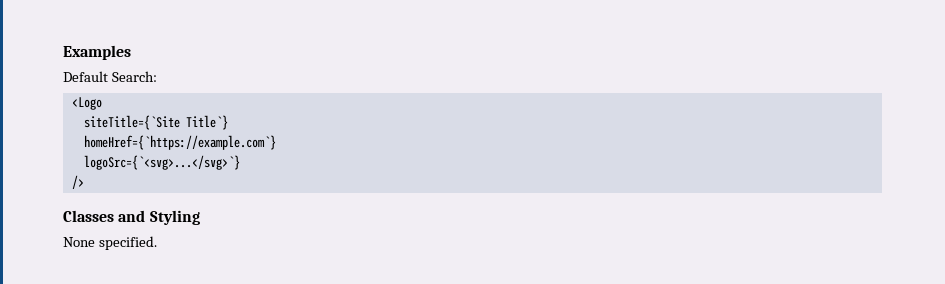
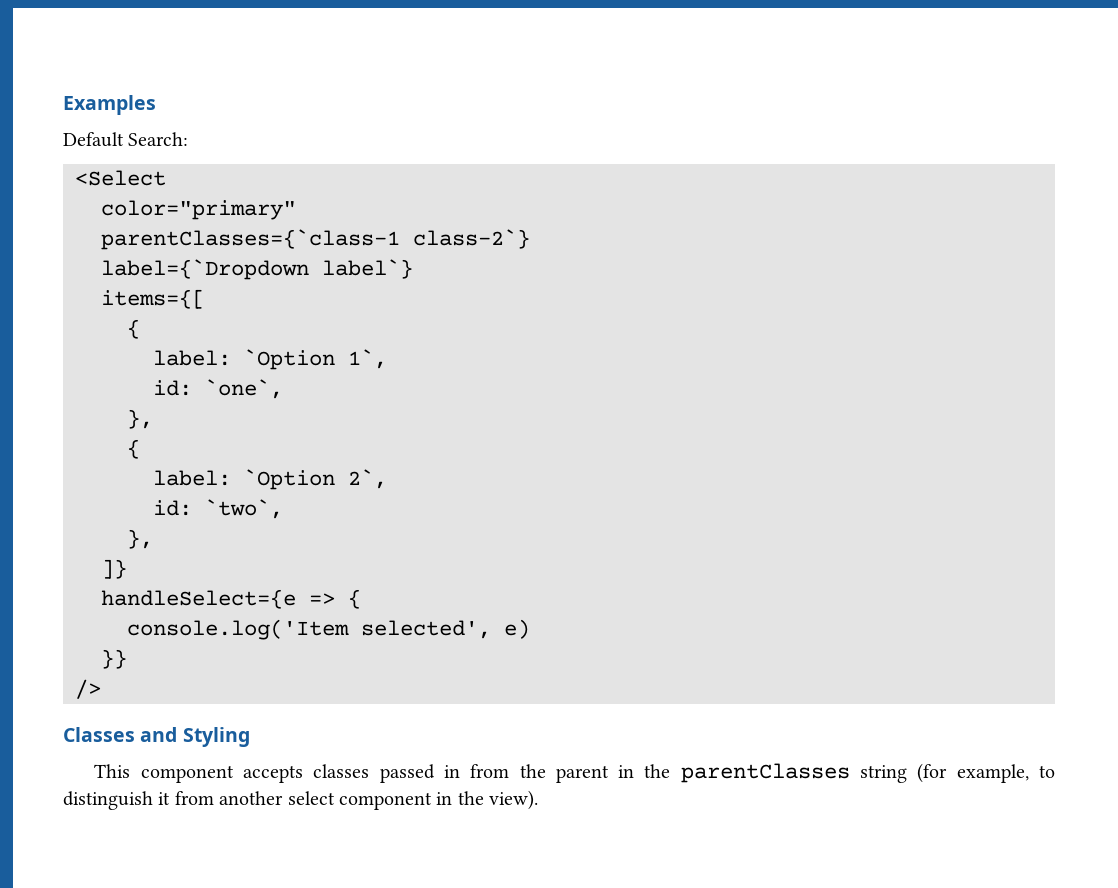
[71,97,102,110] [83,115,228,130] [83,135,276,150] [83,155,240,170] [71,175,84,189] [63,210,200,225] [63,236,157,250] <Logo // siteTitle={`Site Title`} // homeHref={`https://example.com`} // logoSrc={`<svg>...</svg>`} // /> // Classes and Styling // None specified. -> [75,170,166,186] [101,200,296,220] [101,229,530,250] [101,259,413,280] [101,289,205,309] [127,319,140,339] [153,349,387,370] [153,379,283,399] [127,409,153,429] [127,439,140,459] [153,469,387,490] [153,499,283,519] [127,529,153,549] [101,559,127,579] [101,589,361,609] [127,619,530,640] [101,649,127,669] [75,679,101,699] [63,727,250,747] [94,763,1055,783] [63,790,539,810] <Select // color="primary" // parentClasses={`class-1 class-2`} // label={`Dropdown label`} // items={[ // { // label: `Option 1`, // id: `one`, // }, // { // label: `Option 2`, // id: `two`, // }, // ]} // handleSelect={e => { // console.log('Item selected', e) // }} // /> // Classes and Styling // This component accepts classes passed in from the parent in the parentClasses string (for example, to distinguish it from another select component in the view).

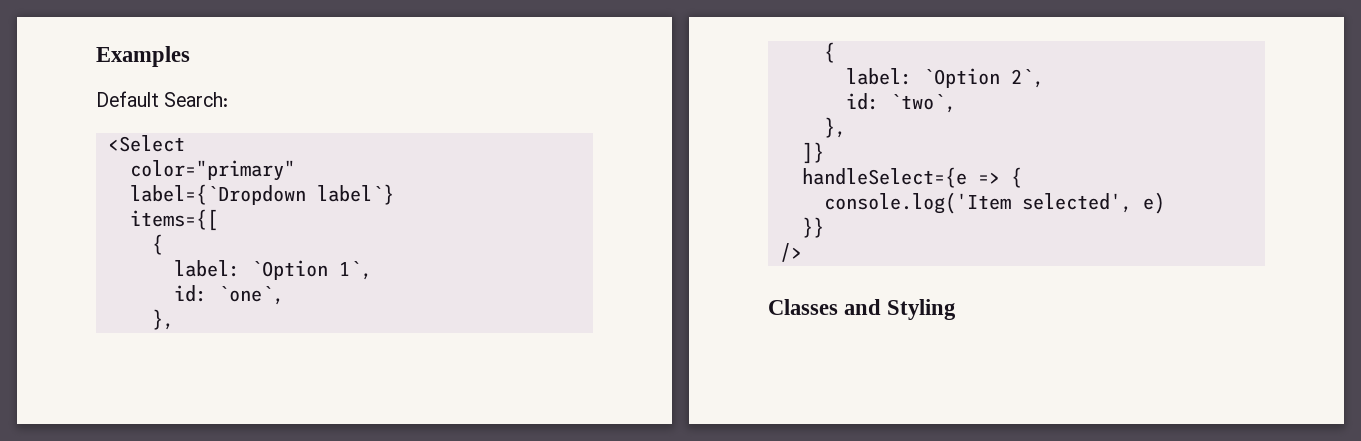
[101,229,530,250] // parentClasses={`class-1 class-2`} -> (295, 170) none
[94,763,1055,783] [63,790,539,810] // This component accepts classes passed in from the parent in the parentClasses string (for example, to distinguish it from another select component in the view). -> (957, 309) none

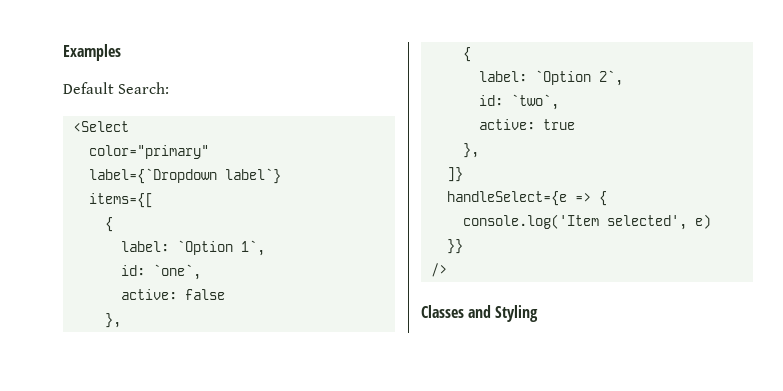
(284, 295) none -> [120,289,225,300] // active: false
(956, 103) none -> [478,119,575,130] // active: true

